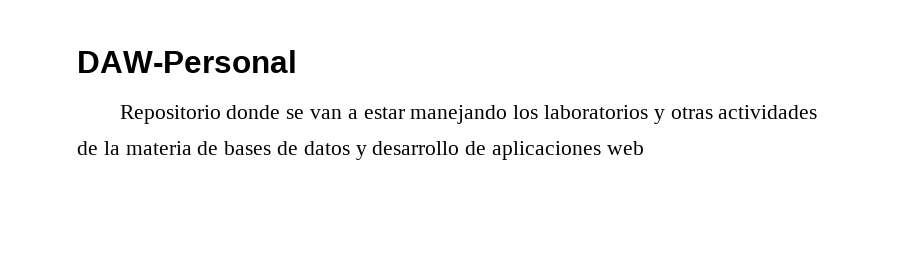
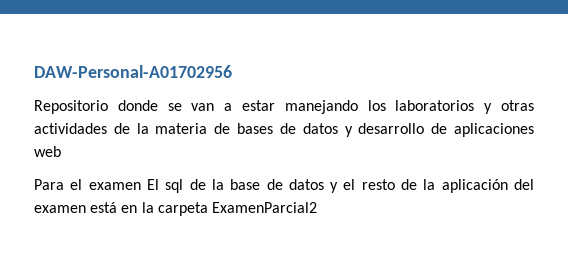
[77,50,297,73] DAW-Personal -> [34,65,232,78] DAW-Personal-A01702956
(644, 148) none -> [34,179,534,193] [34,202,317,216] // Para el examen El sql de la base de datos y el resto de la aplicación del examen está en la carpeta ExamenParcial2

